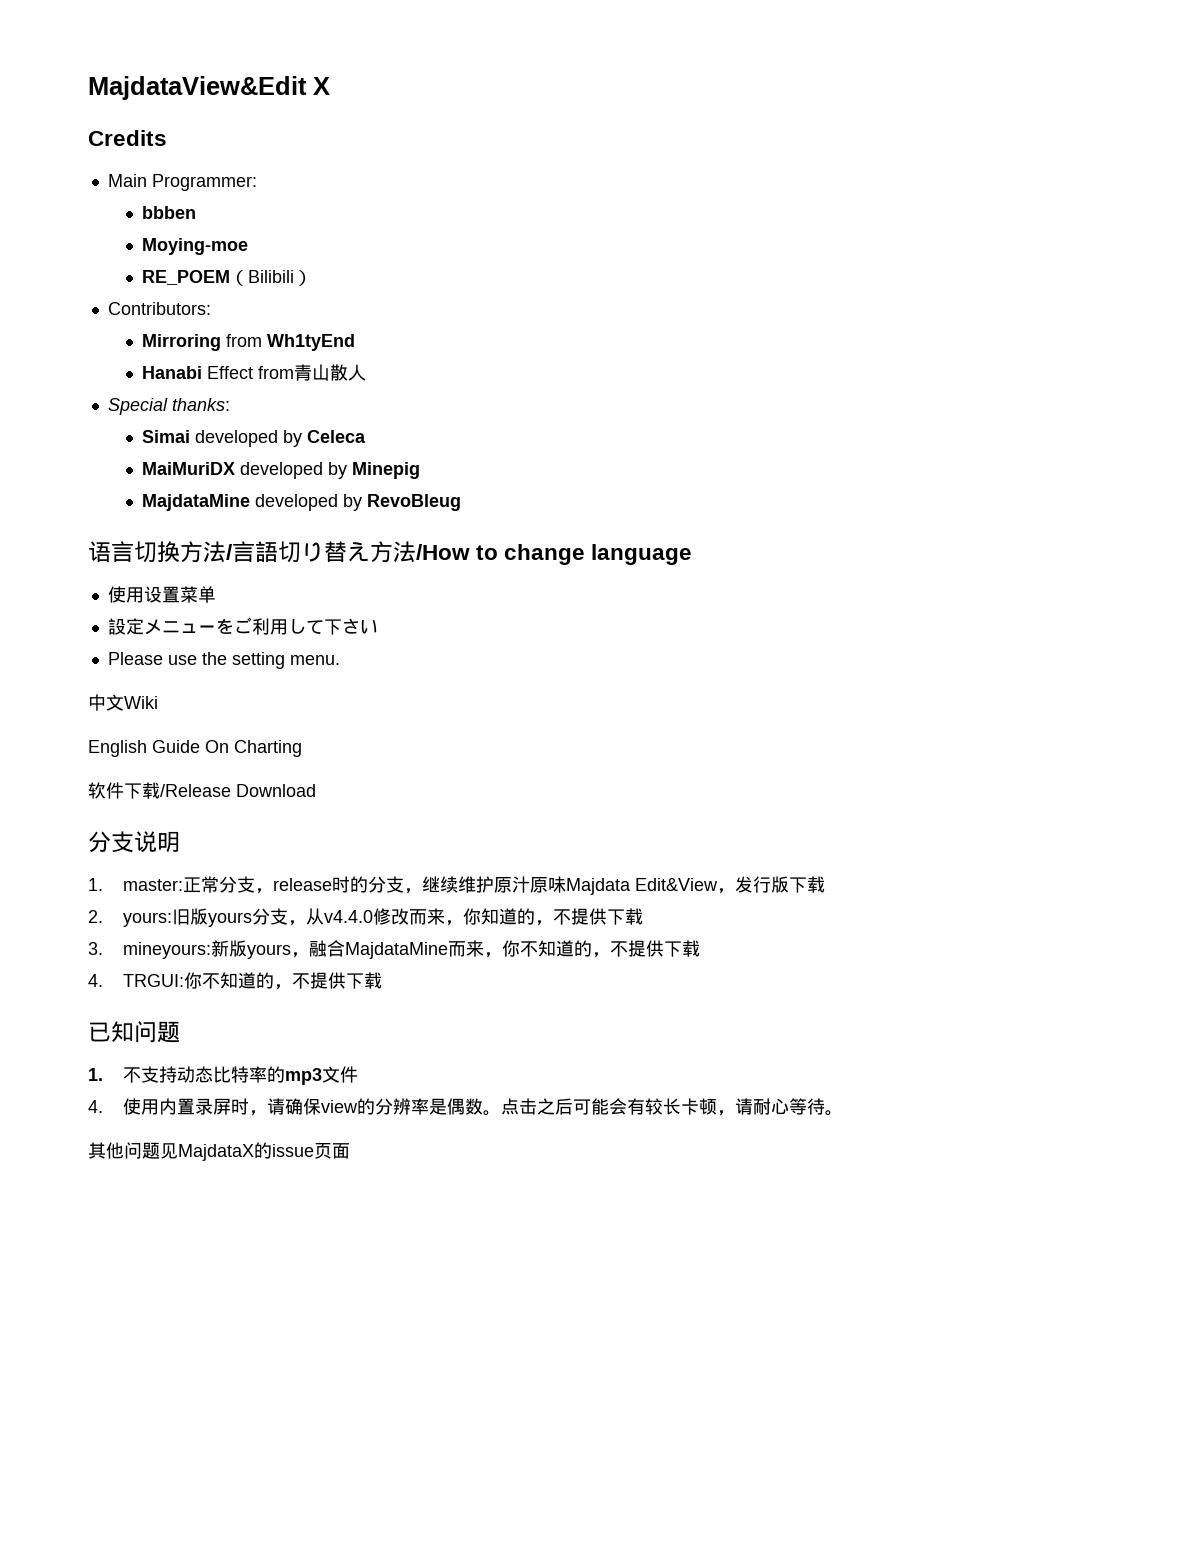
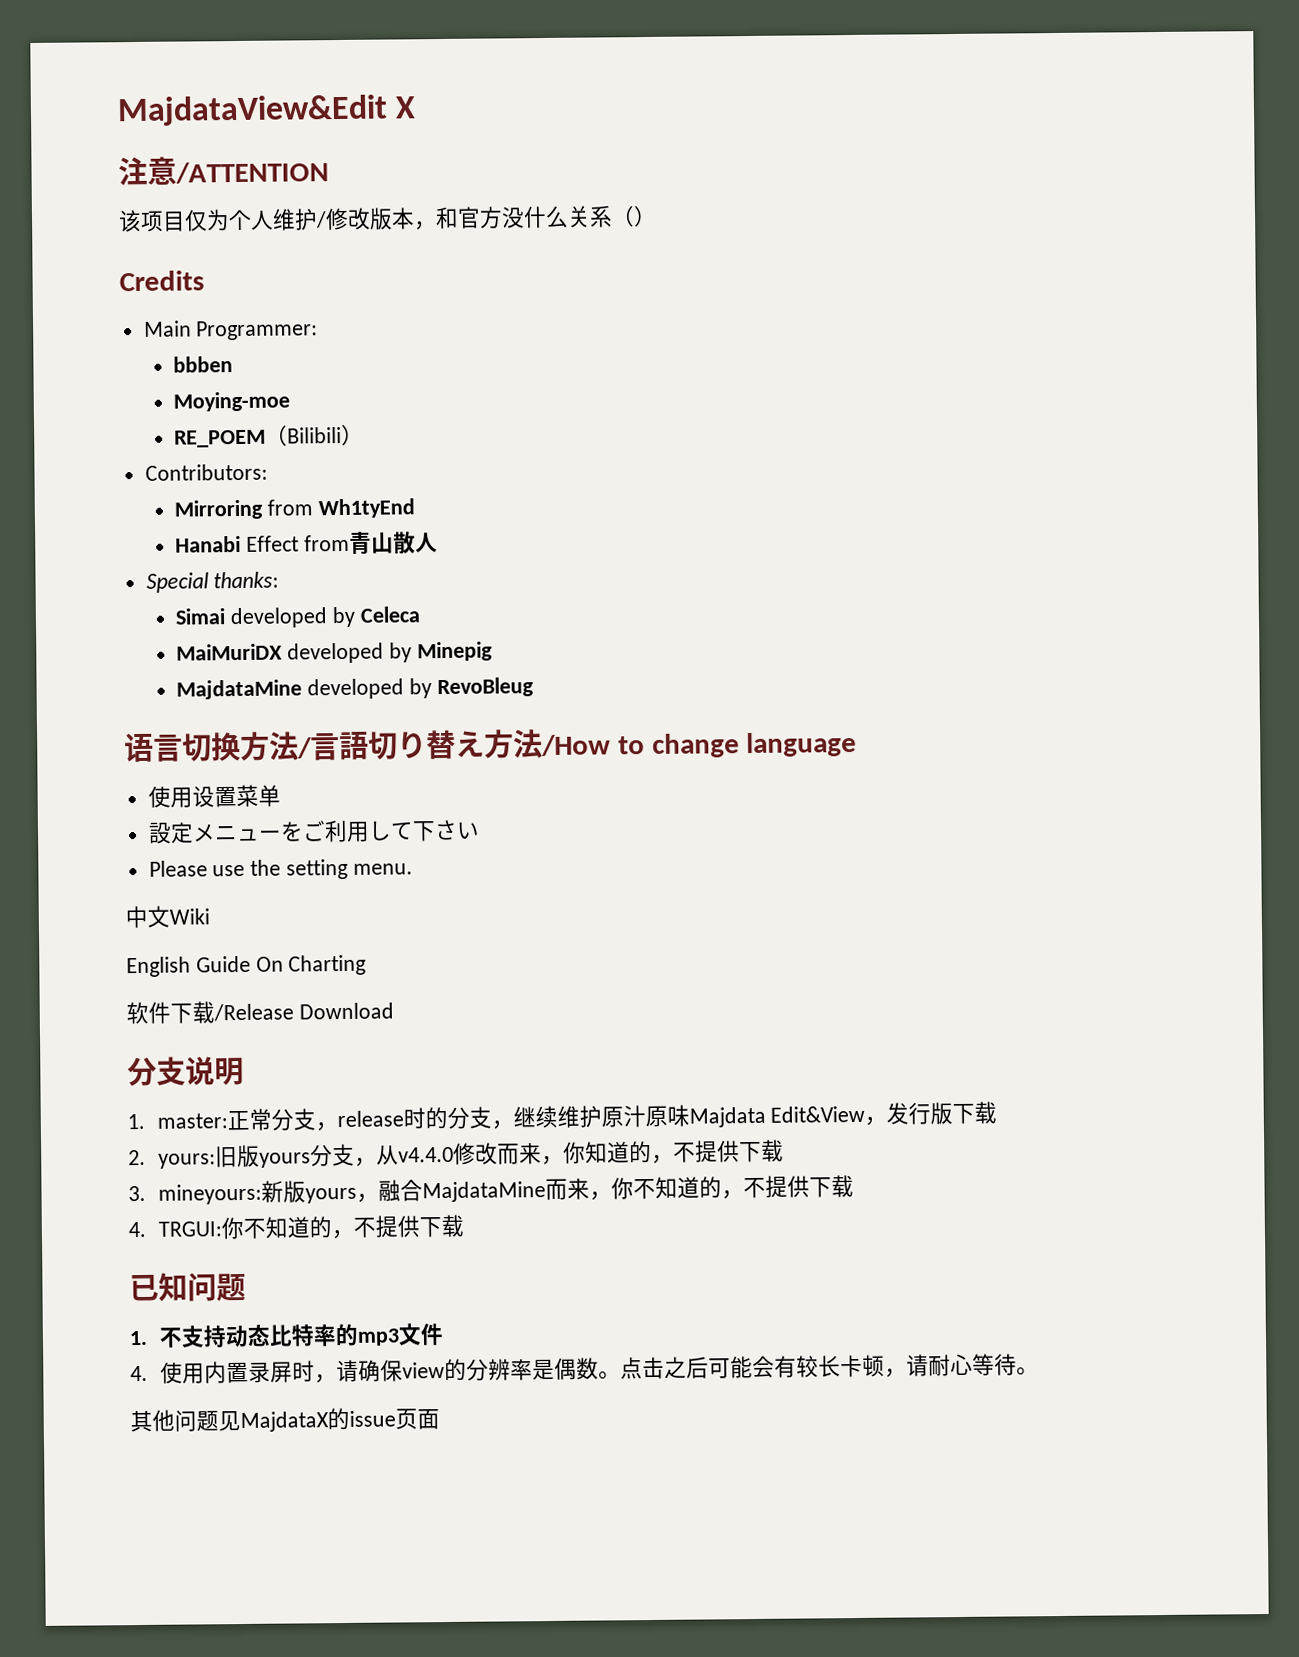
(330, 86) none -> [118,156,329,187] [118,205,657,233] // 注意/ATTENTION // 该项目仅为个人维护/修改版本，和官方没什么关系（）

